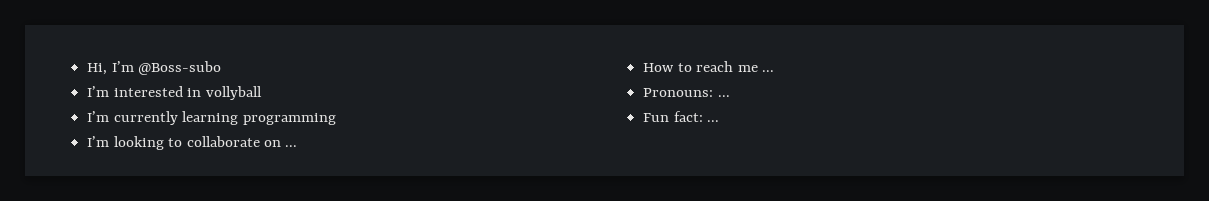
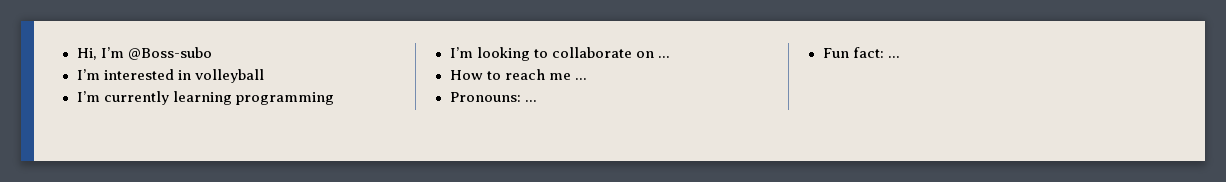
[205,86,262,100] vollyball -> [194,69,264,83] volleyball

